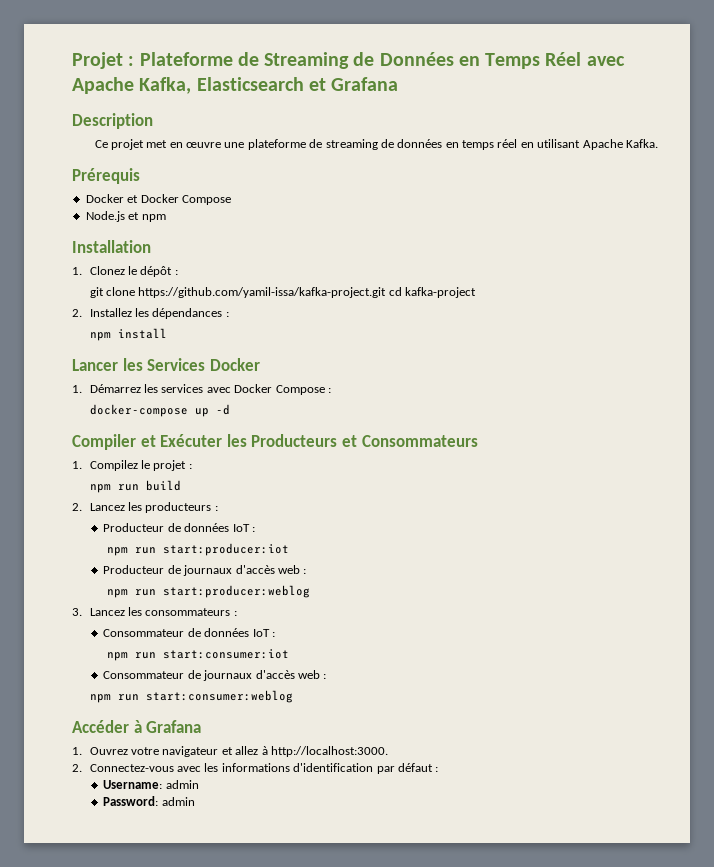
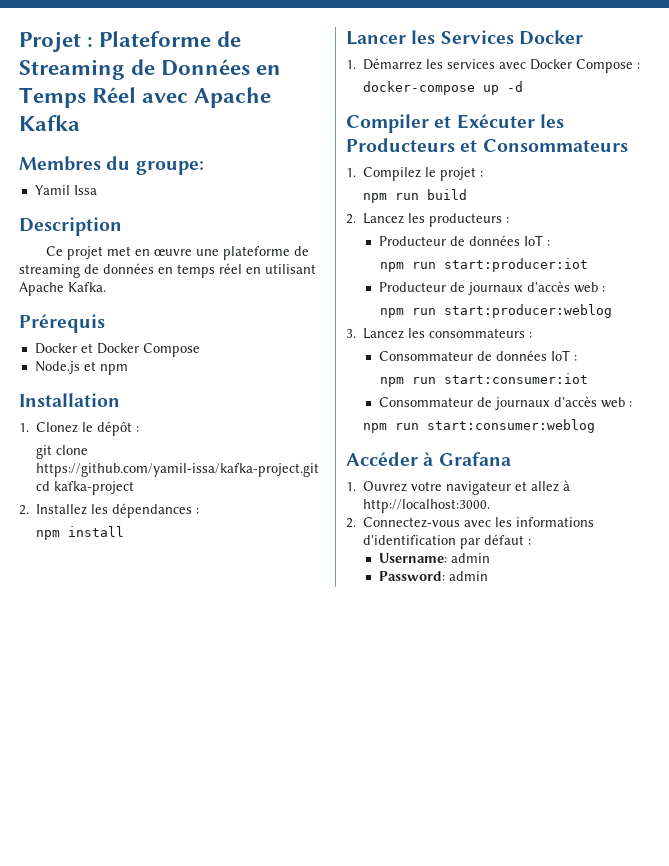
[139,77,399,94] Kafka, Elasticsearch et Grafana -> [19,115,80,131] [19,156,204,175] [34,185,97,195] Kafka // Membres du groupe: // Yamil Issa

